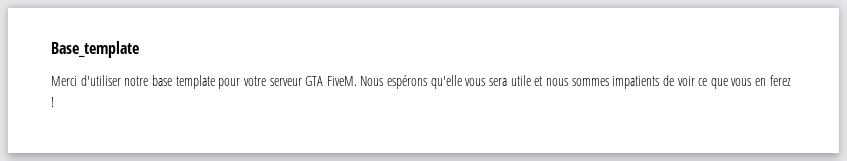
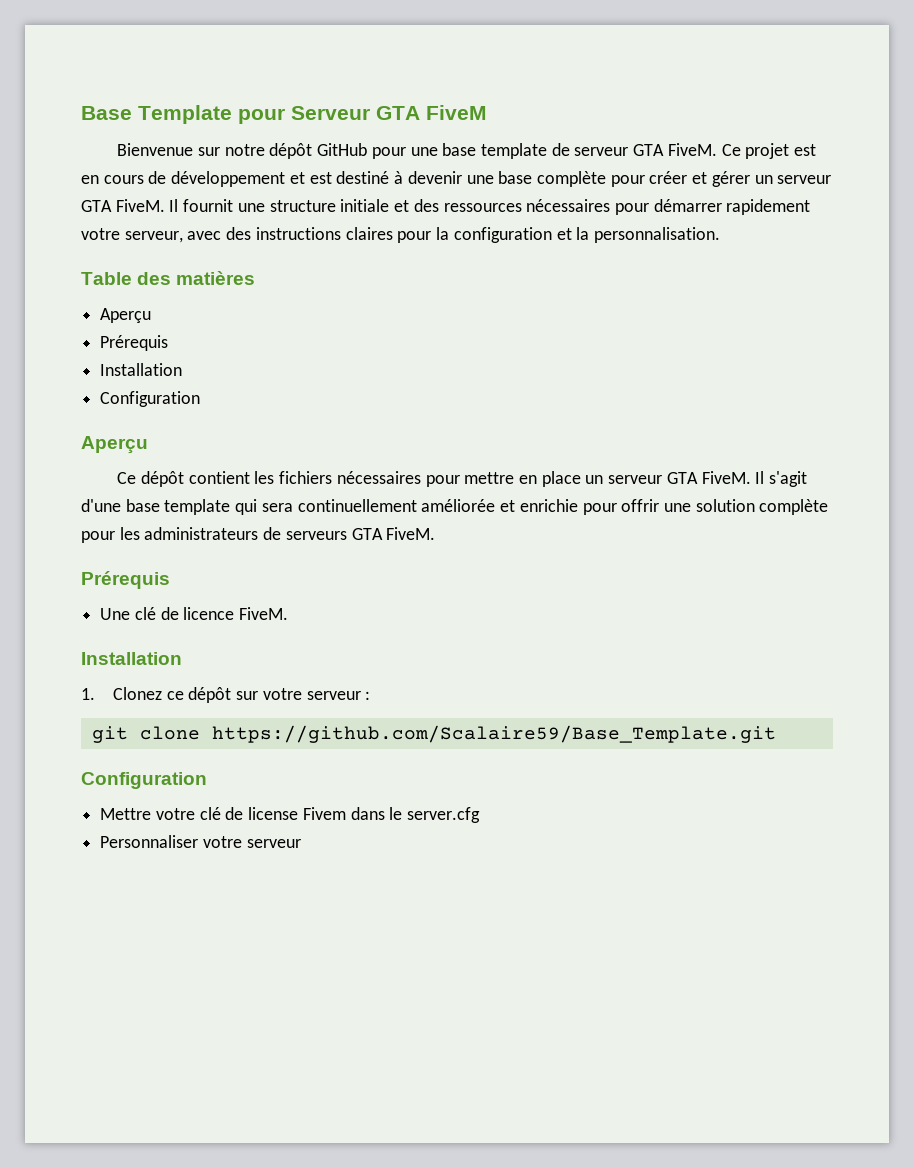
[51,41,139,58] [51,75,791,89] [51,97,54,107] Base_template // Merci d'utiliser notre base template pour votre serveur GTA FiveM. Nous espérons qu'elle vous sera utile et nous sommes impatients de voir ce que vous en ferez ! -> [81,105,487,124] [117,143,817,159] [81,171,832,187] [81,199,811,215] [81,227,720,243] [81,271,256,285] [100,308,152,323] [100,335,169,351] [100,363,183,376] [100,391,201,407] [81,436,148,454] [117,471,808,487] [81,499,829,515] [81,527,436,543] [81,571,170,589] [100,607,289,620] [81,652,182,665] [81,687,371,703] [91,725,776,743] [81,772,207,789] [100,807,481,823] [100,835,301,848] Base Template pour Serveur GTA FiveM // Bienvenue sur notre dépôt GitHub pour une base template de serveur GTA FiveM. Ce projet est en cours de développement et est destiné à devenir une base complète pour créer et gérer un serveur GTA FiveM. Il fournit une structure initiale et des ressources nécessaires pour démarrer rapidement votre serveur, avec des instructions claires pour la configuration et la personnalisation. // Table des matières // Aperçu // Prérequis // Installation // Configuration // Aperçu // Ce dépôt contient les fichiers nécessaires pour mettre en place un serveur GTA FiveM. Il s'agit d'une base template qui sera continuellement améliorée et enrichie pour offrir une solution complète pour les administrateurs de serveurs GTA FiveM. // Prérequis // Une clé de licence FiveM. // Installation // 1. Clonez ce dépôt sur votre serveur : // git clone https://github.com/Scalaire59/Base_Template.git // Configuration // Mettre votre clé de license Fivem dans le server.cfg // Personnaliser votre serveur

